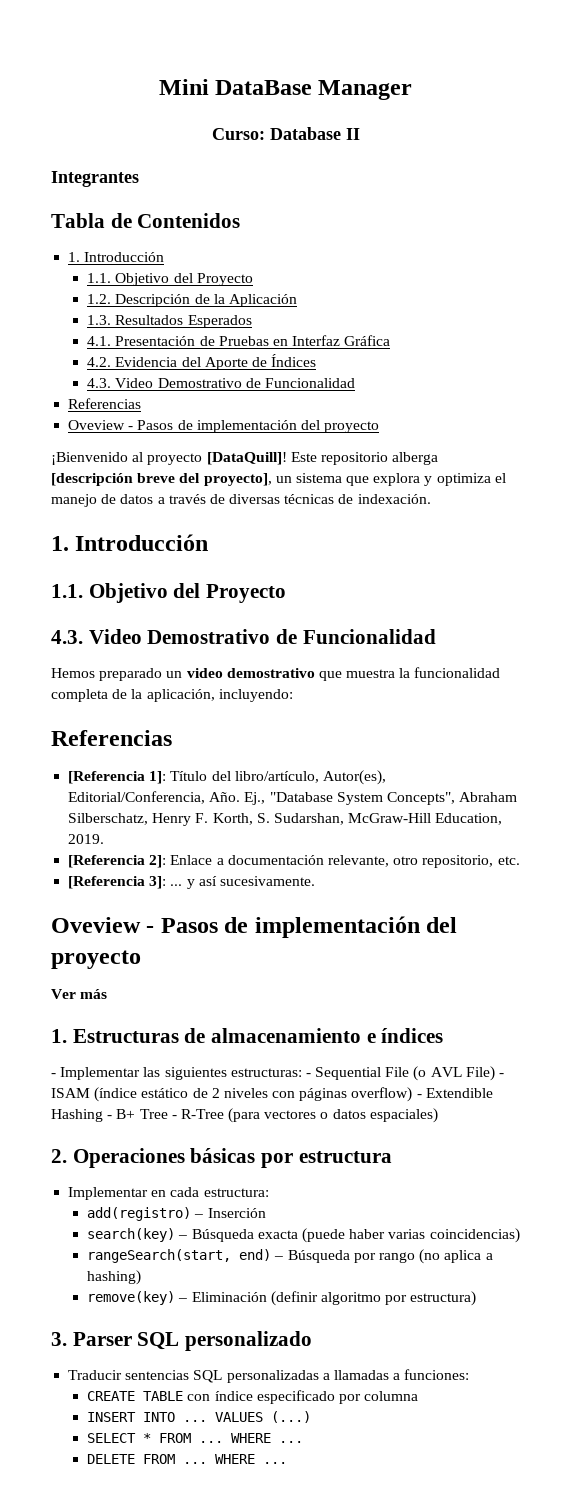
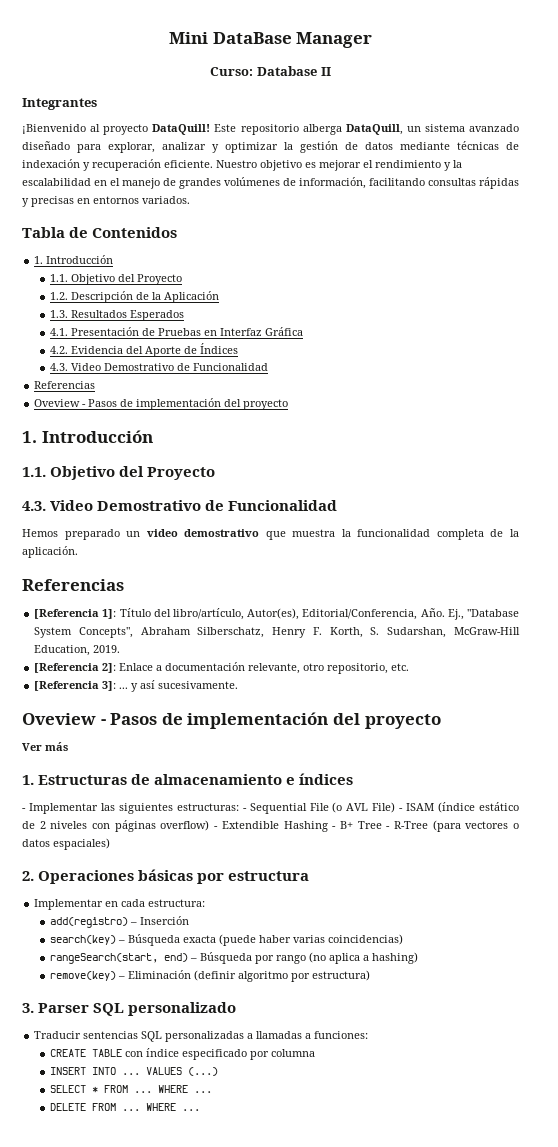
(139, 179) none -> [22,124,520,135] [22,141,519,153] [22,159,462,171] [22,177,519,189] [22,196,190,207] // ¡Bienvenido al proyecto DataQuill! Este repositorio alberga DataQuill, un sistema avanzado diseñado para explorar, analizar y optimizar la gestión de datos mediante técnicas de indexación y recuperación eficiente. Nuestro objetivo es mejorar el rendimiento y la escalabilidad en el manejo de grandes volúmenes de información, facilitando consultas rápidas y precisas en entornos variados.
[51,452,439,465] [51,473,506,486] [51,494,431,507] // ¡Bienvenido al proyecto [DataQuill]! Este repositorio alberga [descripción breve del proyecto], un sistema que explora y optimiza el manejo de datos a través de diversas técnicas de indexación. -> (289, 404) none
[146,689,293,702] aplicación, incluyendo: -> [22,546,78,558] aplicación.

